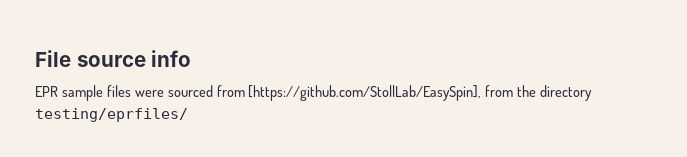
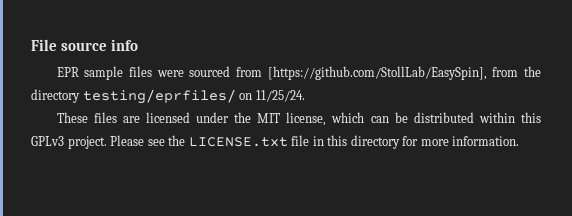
(188, 115) none -> [239,90,305,102] [56,112,541,126] [31,135,520,149] on 11/25/24. // These files are licensed under the MIT license, which can be distributed within this GPLv3 project. Please see the LICENSE.txt file in this directory for more information.

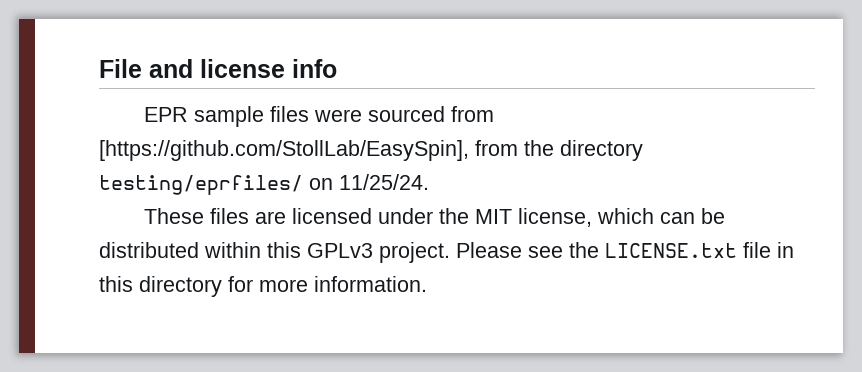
[61,42,108,51] source -> [149,59,285,78] and license

